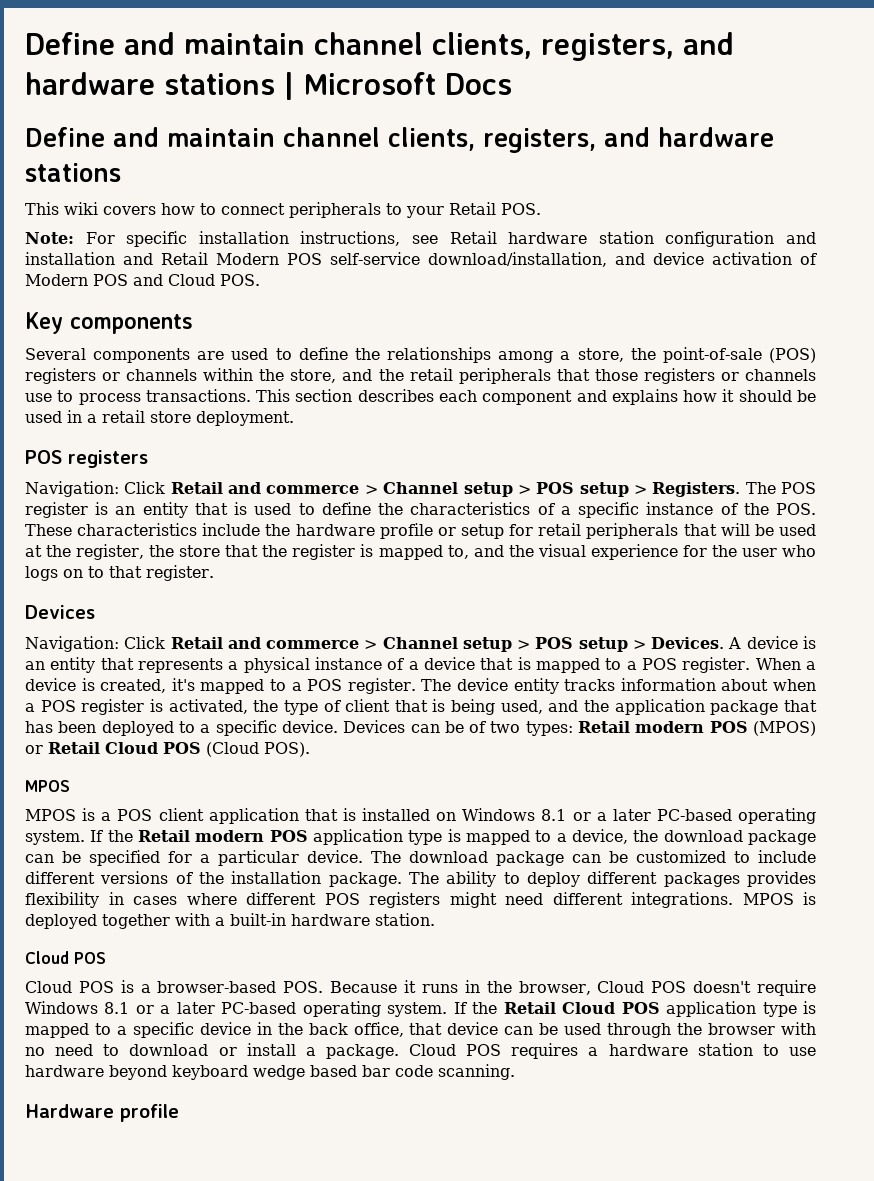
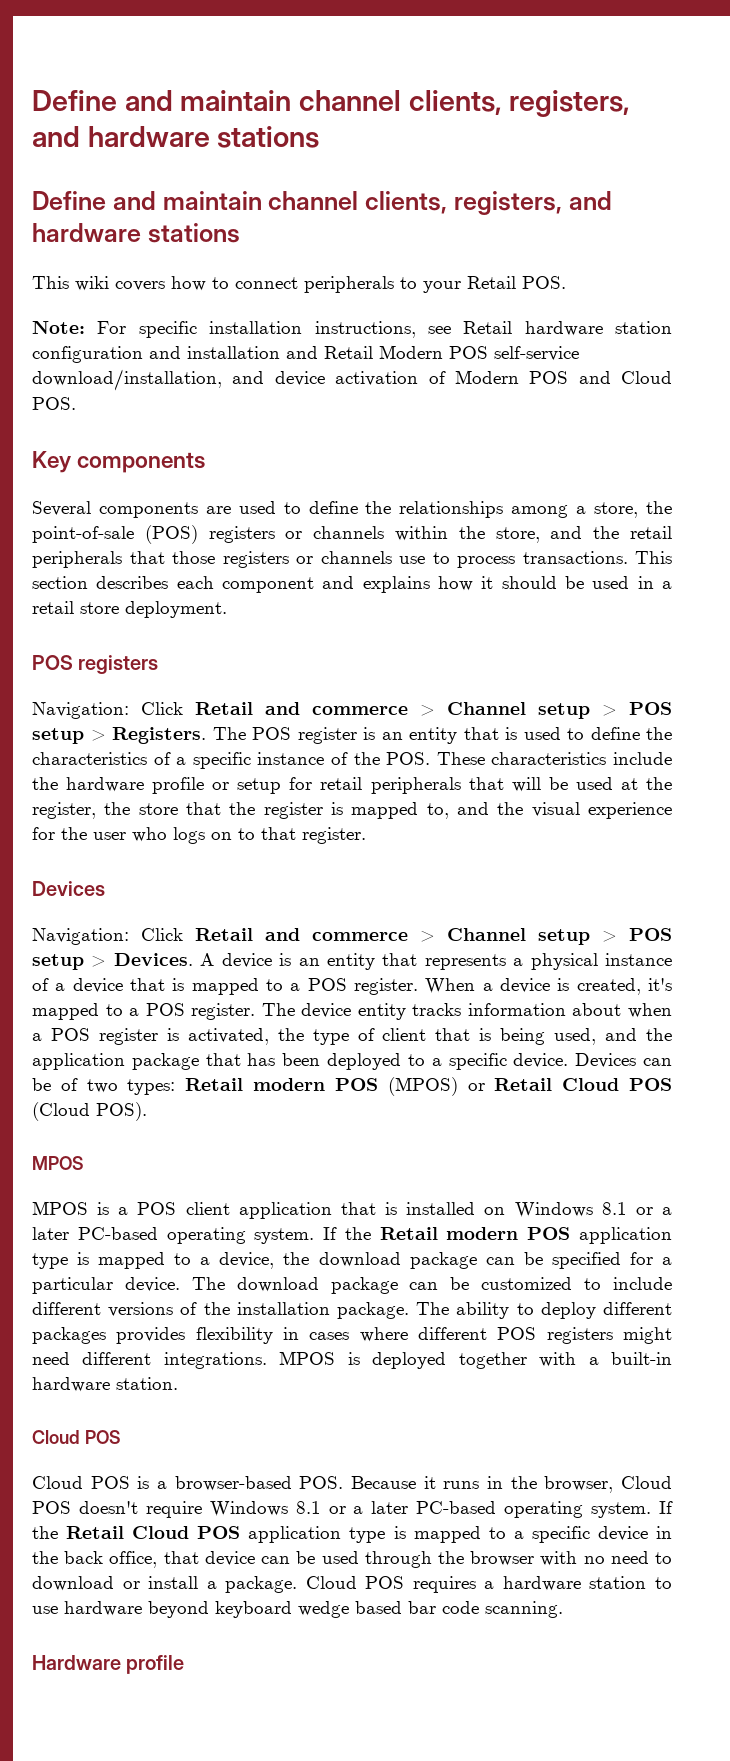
[25,32,734,61] [25,72,512,100] Define and maintain channel clients, registers, and hardware stations | Microsoft Docs -> [32,90,631,117] [32,126,320,148] Define and maintain channel clients, registers, and hardware stations

